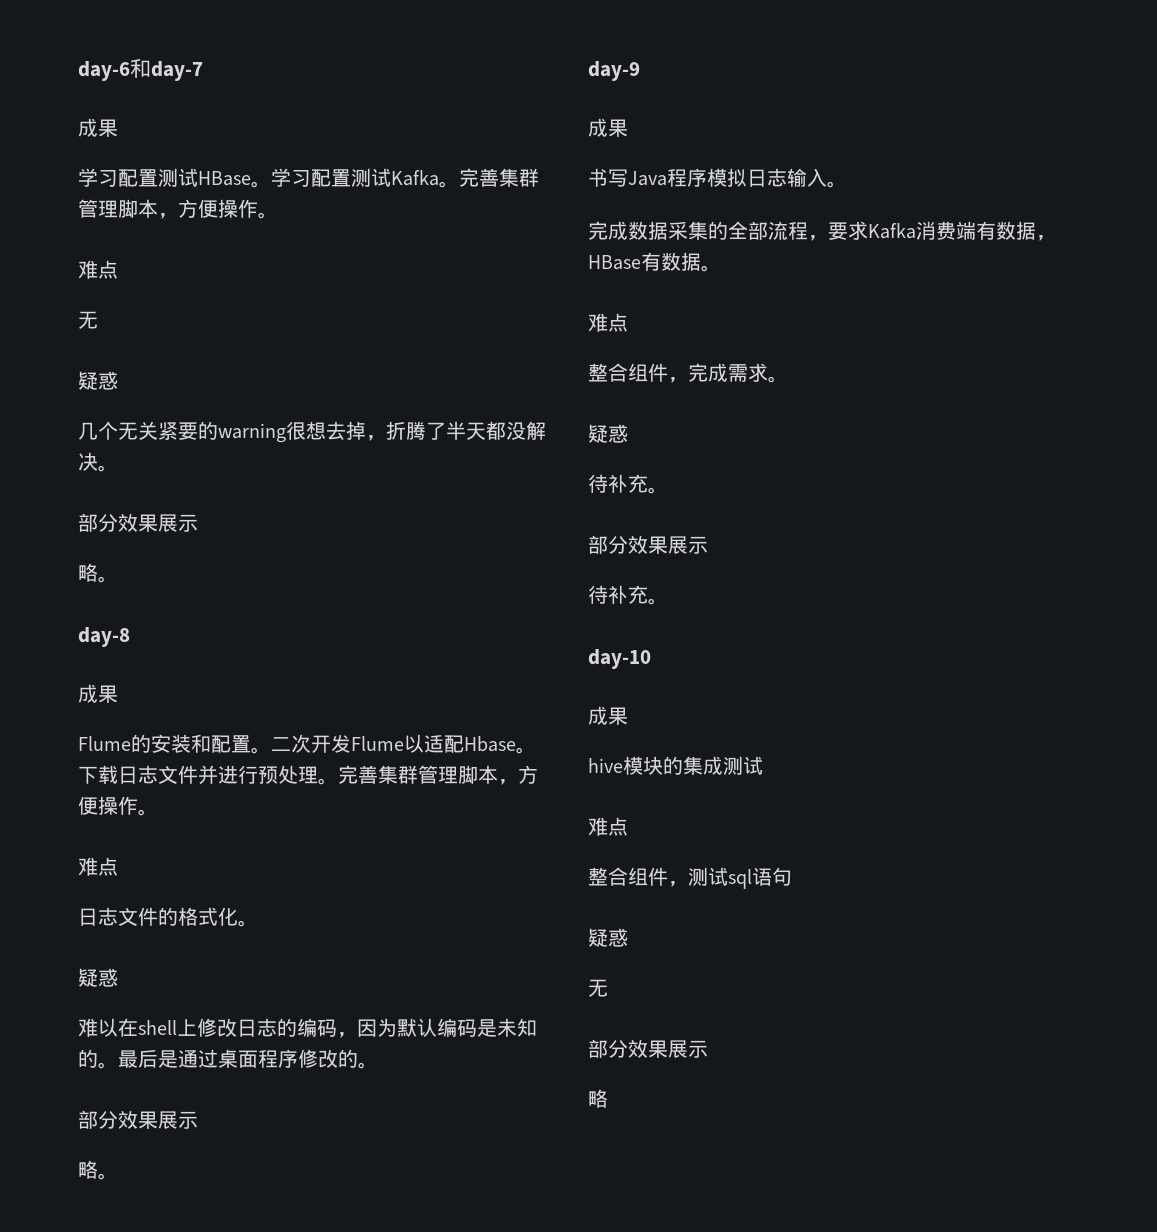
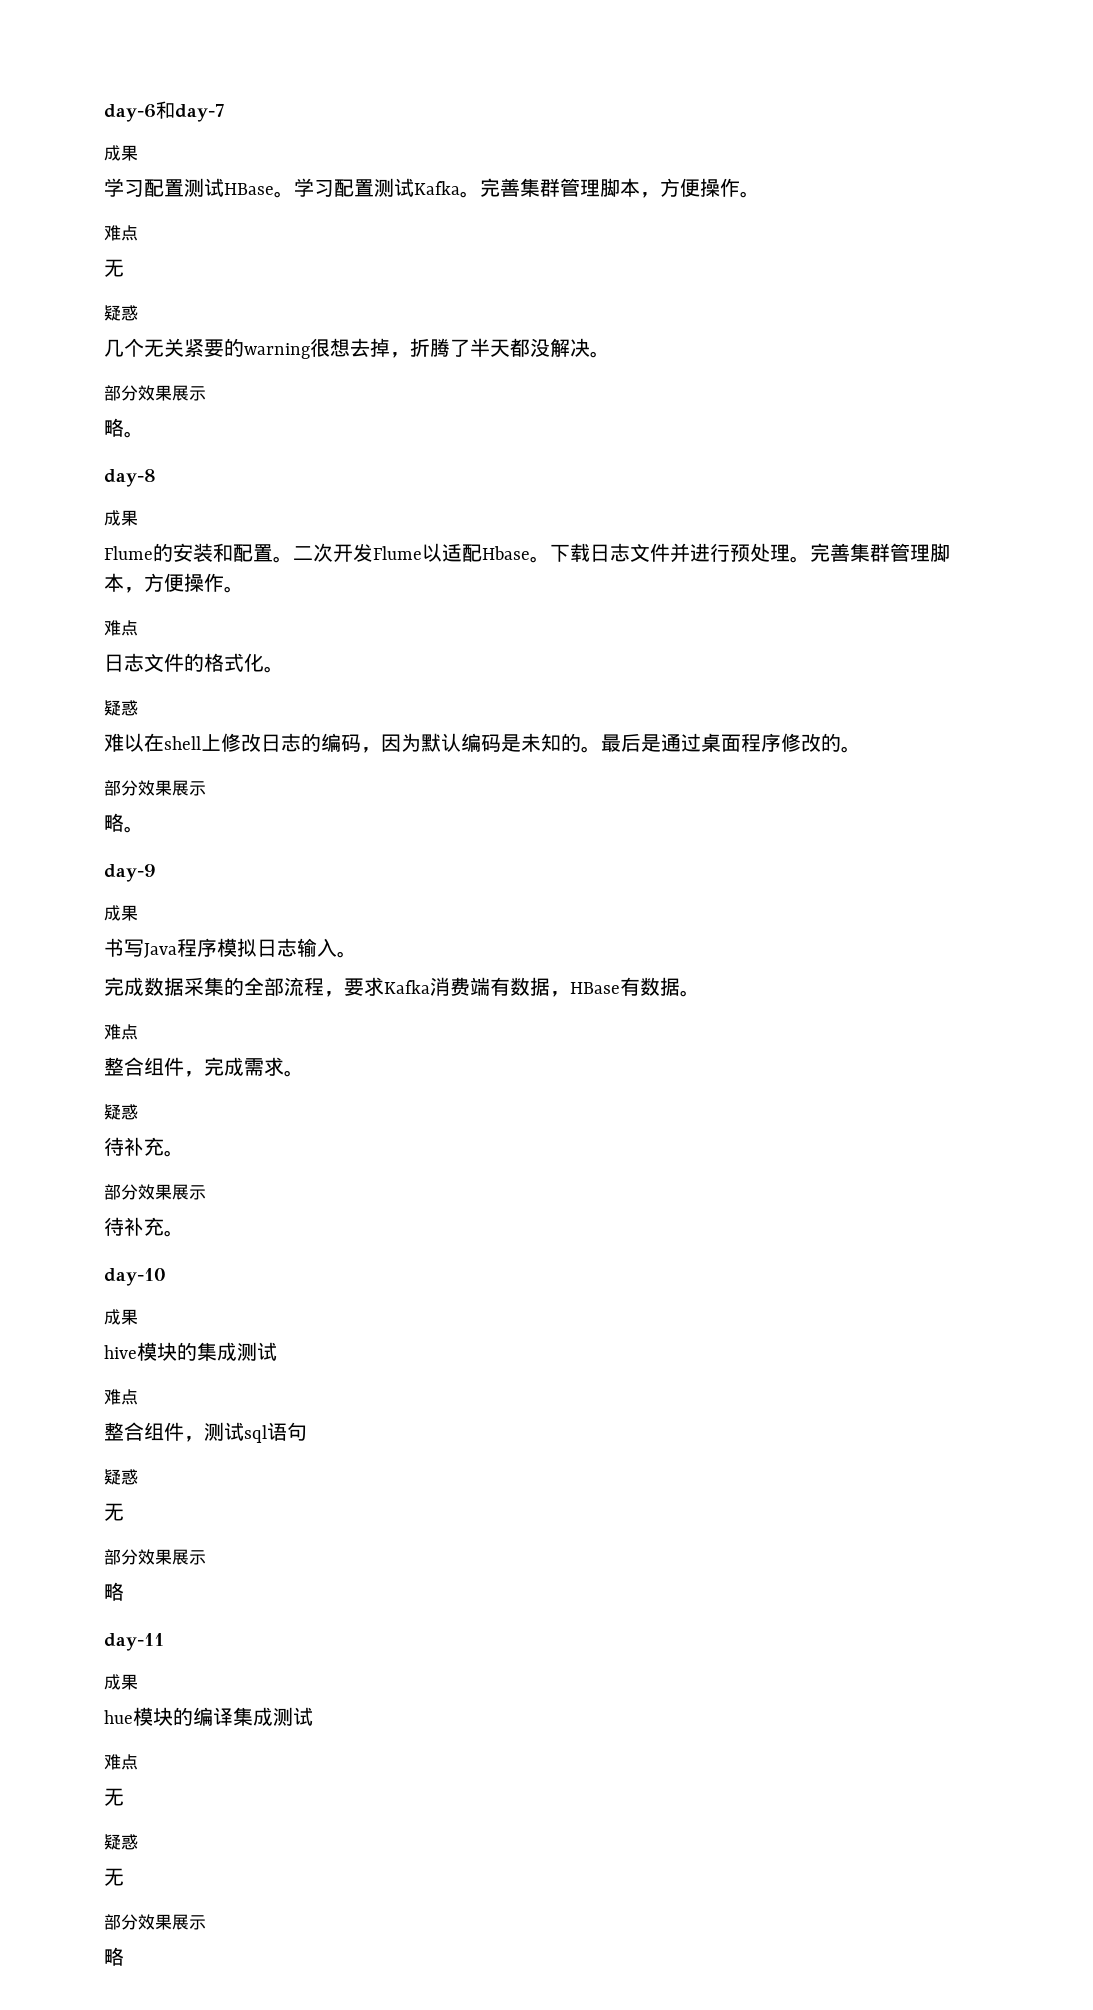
(608, 1098) none -> [104,1633,164,1651] [104,1674,138,1690] [104,1707,313,1726] [104,1754,138,1770] [104,1788,124,1806] [104,1834,138,1850] [104,1868,124,1886] [104,1914,206,1930] [104,1947,124,1966] // day-11 // 成果 // hue模块的编译集成测试 // 难点 // 无 // 疑惑 // 无 // 部分效果展示 // 略

